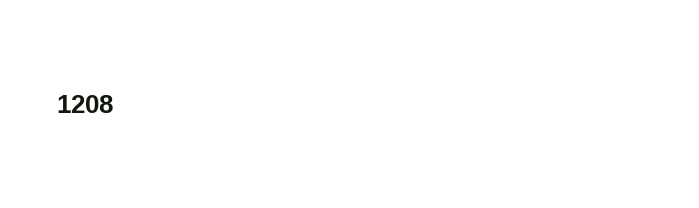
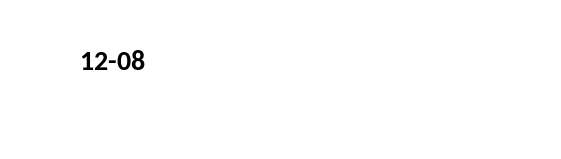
[57,95,113,113] 1208 -> [80,50,145,70] 12-08

